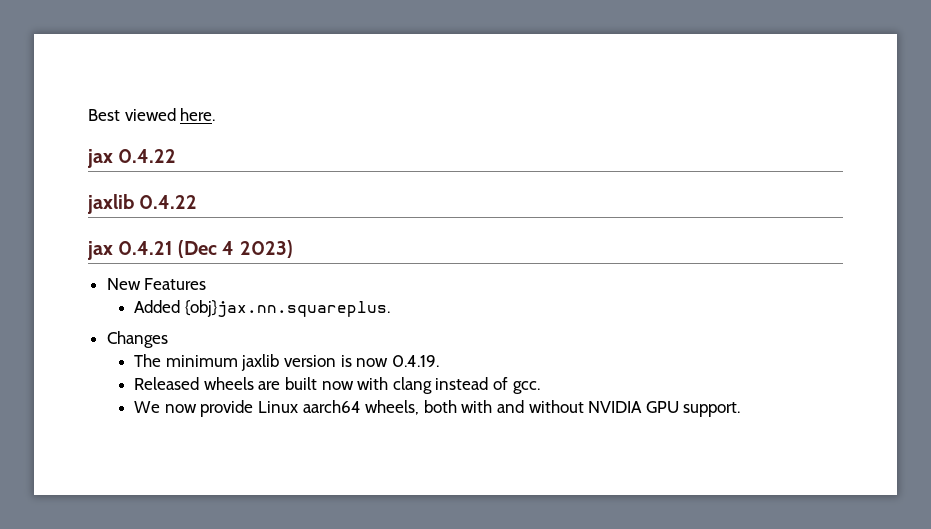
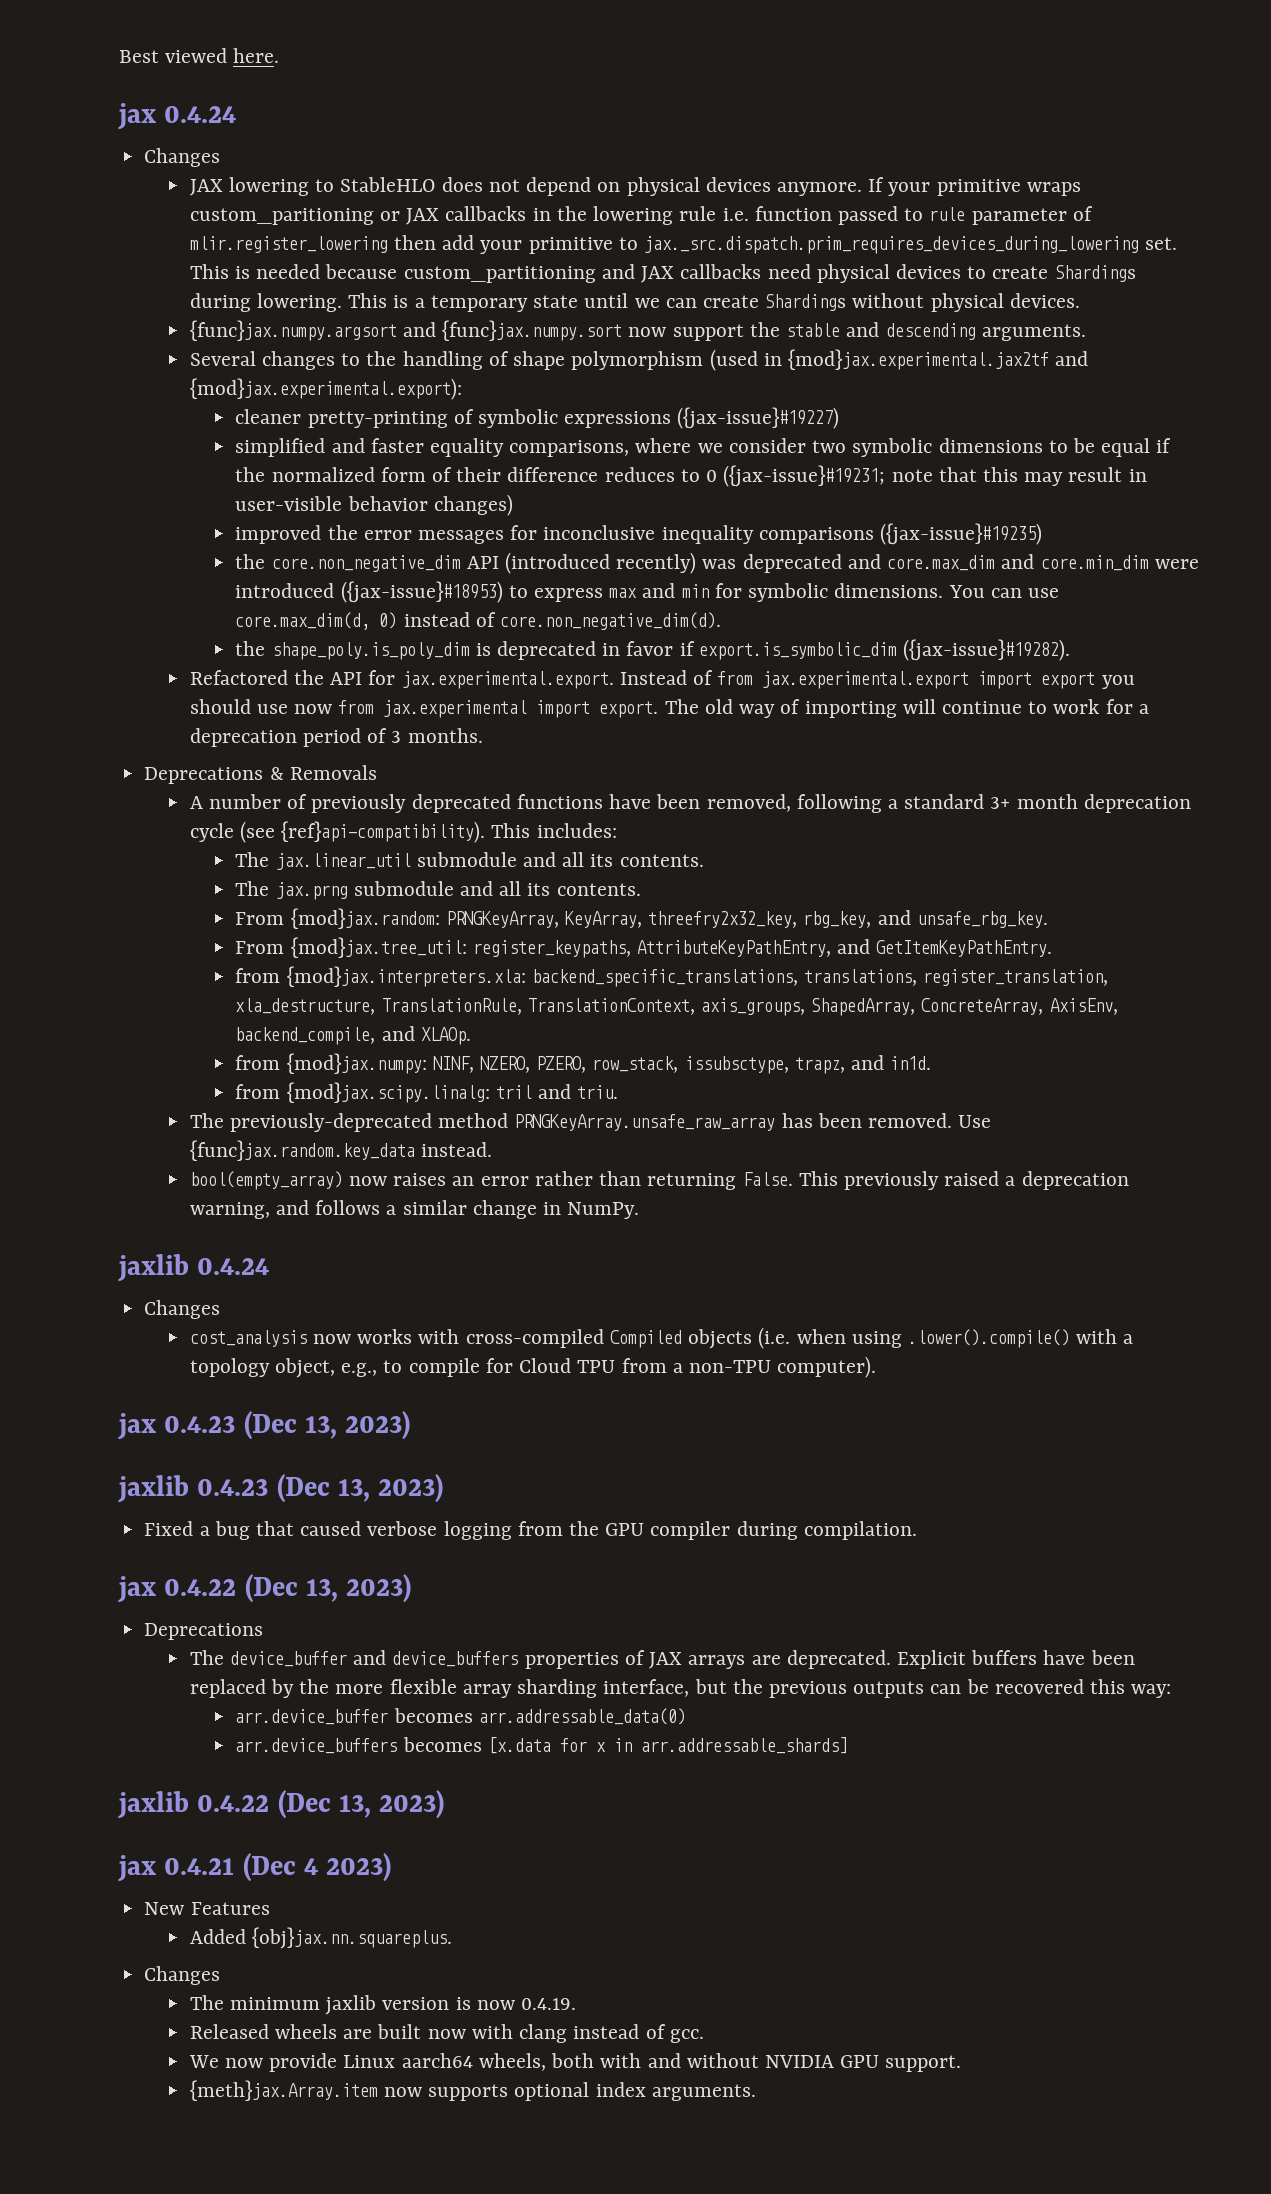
[118,149,177,163] 0.4.22 -> [164,106,237,123] [144,148,221,167] [189,177,1081,196] [189,206,1093,225] [189,235,1178,254] [189,264,1136,283] [189,293,1080,312] [189,320,1086,341] [189,349,1089,371] [189,378,462,400] [235,407,840,429] [235,438,1172,457] [235,465,1147,487] [235,494,513,516] [235,523,1043,545] [235,552,1199,574] [235,581,1059,603] [235,612,722,630] [235,639,1071,661] [189,670,1135,689] [189,699,1149,718] [189,728,483,747] [144,765,377,784] [189,794,1191,813] [189,821,617,843] [235,852,704,870] [235,881,641,900] [235,908,1048,929] [235,937,1053,958] [235,966,1109,987] [235,998,1118,1016] [235,1026,471,1045] [235,1053,932,1074] [235,1082,619,1103] [189,1113,992,1132] [189,1140,493,1161] [189,1171,1129,1190] [189,1200,640,1219] [118,1254,270,1282] [144,1300,221,1319] [189,1327,1134,1349] [189,1356,877,1378] [118,1411,411,1440] [118,1474,444,1503] [144,1521,917,1540] [118,1574,412,1603] [144,1623,264,1640] [189,1650,1135,1669] [189,1679,1172,1698] [235,1708,686,1725] [235,1737,848,1754] 0.4.24 // Changes // JAX lowering to StableHLO does not depend on physical devices anymore. If your primitive wraps custom_paritioning or JAX callbacks in the lowering rule i.e. function passed to rule parameter of mlir.register_lowering then add your primitive to jax._src.dispatch.prim_requires_devices_during_lowering set. This is needed because custom_partitioning and JAX callbacks need physical devices to create Shardings during lowering. This is a temporary state until we can create Shardings without physical devices. // {func}jax.numpy.argsort and {func}jax.numpy.sort now support the stable and descending arguments. // Several changes to the handling of shape polymorphism (used in {mod}jax.experimental.jax2tf and {mod}jax.experimental.export): // cleaner pretty-printing of symbolic expressions ({jax-issue}#19227) // simplified and faster equality comparisons, where we consider two symbolic dimensions to be equal if the normalized form of their difference reduces to 0 ({jax-issue}#19231; note that this may result in user-visible behavior changes) // improved the error messages for inconclusive inequality comparisons ({jax-issue}#19235) // the core.non_negative_dim API (introduced recently) was deprecated and core.max_dim and core.min_dim were introduced ({jax-issue}#18953) to express max and min for symbolic dimensions. You can use core.max_dim(d, 0) instead of core.non_negative_dim(d). // the shape_poly.is_poly_dim is deprecated in favor if export.is_symbolic_dim ({jax-issue}#19282). // Refactored the API for jax.experimental.export. Instead of from jax.experimental.export import export you should use now from jax.experimental import export. The old way of importing will continue to work for a deprecation period of 3 months. // Deprecations & Removals // A number of previously deprecated functions have been removed, following a standard 3+ month deprecation cycle (see {ref}api-compatibility). This includes: // The jax.linear_util submodule and all its contents. // The jax.prng submodule and all its contents. // From {mod}jax.random: PRNGKeyArray, KeyArray, threefry2x32_key, rbg_key, and unsafe_rbg_key. // From {mod}jax.tree_util: register_keypaths, AttributeKeyPathEntry, and GetItemKeyPathEntry. // from {mod}jax.interpreters.xla: backend_specific_translations, translations, register_translation, xla_destructure, TranslationRule, TranslationContext, axis_groups, ShapedArray, ConcreteArray, AxisEnv, backend_compile, and XLAOp. // from {mod}jax.numpy: NINF, NZERO, PZERO, row_stack, issubsctype, trapz, and in1d. // from {mod}jax.scipy.linalg: tril and triu. // The previously-deprecated method PRNGKeyArray.unsafe_raw_array has been removed. Use {func}jax.random.key_data instead. // bool(empty_array) now raises an error rather than returning False. This previously raised a deprecation warning, and follows a similar change in NumPy. // jaxlib 0.4.24 // Changes // cost_analysis now works with cross-compiled Compiled objects (i.e. when using .lower().compile() with a topology object, e.g., to compile for Cloud TPU from a non-TPU computer). // jax 0.4.23 (Dec 13, 2023) // jaxlib 0.4.23 (Dec 13, 2023) // Fixed a bug that caused verbose logging from the GPU compiler during compilation. // jax 0.4.22 (Dec 13, 2023) // Deprecations // The device_buffer and device_buffers properties of JAX arrays are deprecated. Explicit buffers have been replaced by the more flexible array sharding interface, but the previous outputs can be recovered this way: // arr.device_buffer becomes arr.addressable_data(0) // arr.device_buffers becomes [x.data for x in arr.addressable_shards]
(198, 202) none -> [277,1790,445,1819] (Dec 13, 2023)
(741, 409) none -> [189,2080,756,2101] // {meth}jax.Array.item now supports optional index arguments.

